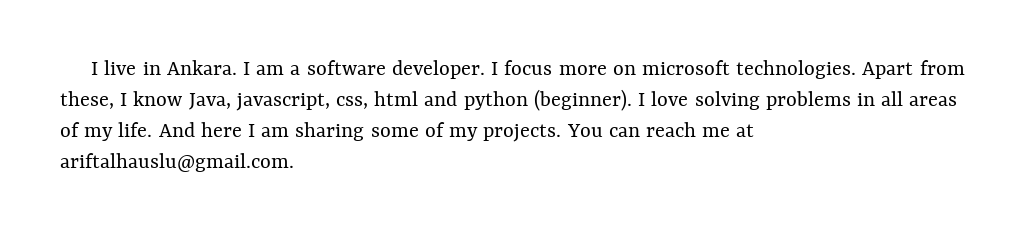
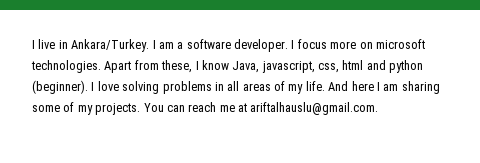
[166,60,237,75] Ankara. -> [71,39,150,52] Ankara/Turkey.

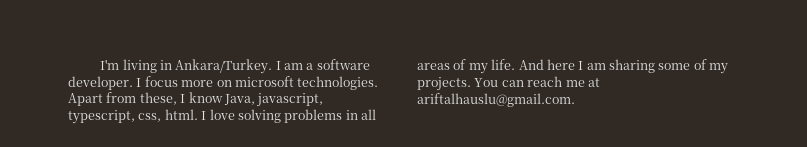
[32,39,56,49] I live -> [100,59,157,73] I'm living
[318,60,424,73] [32,80,88,94] css, html and python (beginner). -> [68,109,198,124] typescript, css, html.

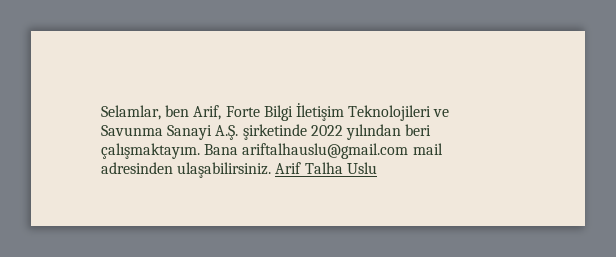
[100,59,370,74] [68,76,379,90] [68,92,324,107] [68,109,376,124] [417,59,729,74] [417,76,600,91] [417,93,575,107] I'm living in Ankara/Turkey. I am a software developer. I focus more on microsoft technologies. Apart from these, I know Java, javascript, typescript, css, html. I love solving problems in all areas of my life. And here I am sharing some of my projects. You can reach me at ariftalhauslu@gmail.com. -> [101,103,450,121] [101,124,432,140] [101,143,443,159] [101,162,377,178] Selamlar, ben Arif, Forte Bilgi İletişim Teknolojileri ve Savunma Sanayi A.Ş. şirketinde 2022 yılından beri çalışmaktayım. Bana ariftalhauslu@gmail.com mail adresinden ulaşabilirsiniz. Arif Talha Uslu

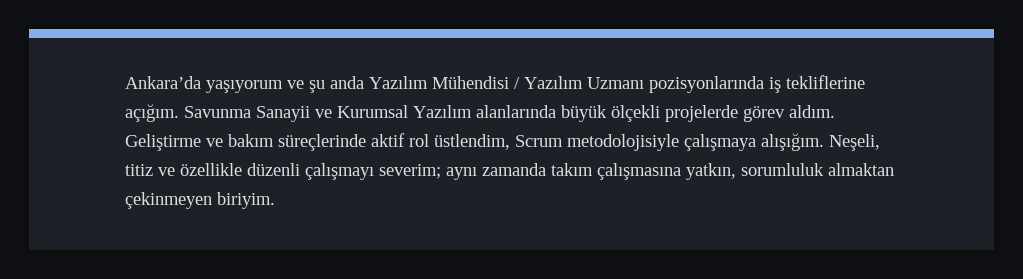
[101,103,450,121] [101,124,432,140] [101,143,443,159] [101,162,377,178] Selamlar, ben Arif, Forte Bilgi İletişim Teknolojileri ve Savunma Sanayi A.Ş. şirketinde 2022 yılından beri çalışmaktayım. Bana ariftalhauslu@gmail.com mail adresinden ulaşabilirsiniz. Arif Talha Uslu -> [125,75,865,93] [125,104,835,122] [125,133,880,151] [125,163,894,180] [125,192,275,209] Ankara’da yaşıyorum ve şu anda Yazılım Mühendisi / Yazılım Uzmanı pozisyonlarında iş tekliflerine açığım. Savunma Sanayii ve Kurumsal Yazılım alanlarında büyük ölçekli projelerde görev aldım. Geliştirme ve bakım süreçlerinde aktif rol üstlendim, Scrum metodolojisiyle çalışmaya alışığım. Neşeli, titiz ve özellikle düzenli çalışmayı severim; aynı zamanda takım çalışmasına yatkın, sorumluluk almaktan çekinmeyen biriyim.

